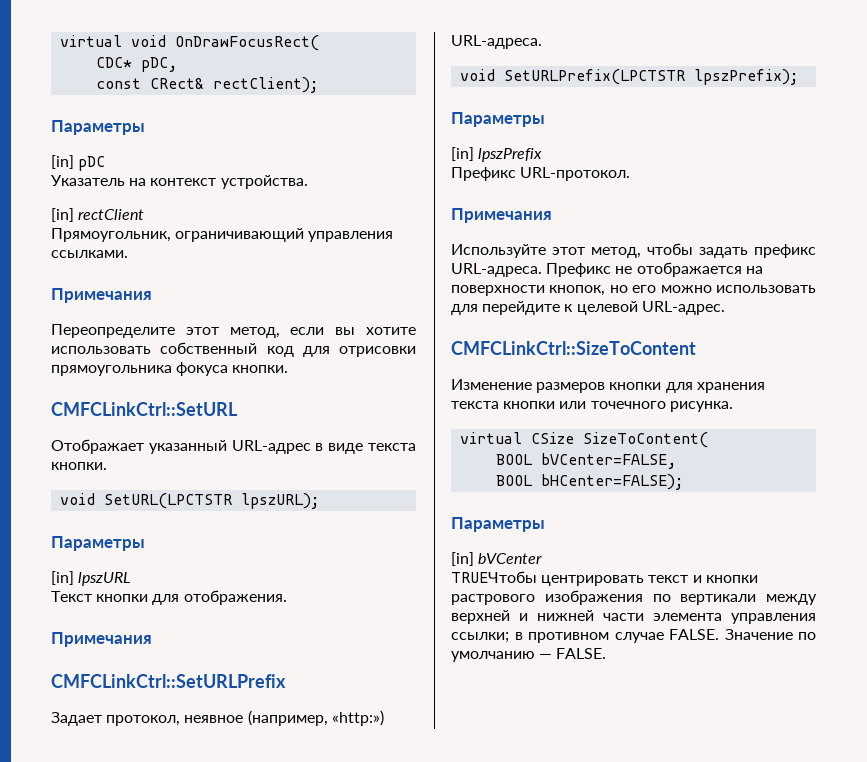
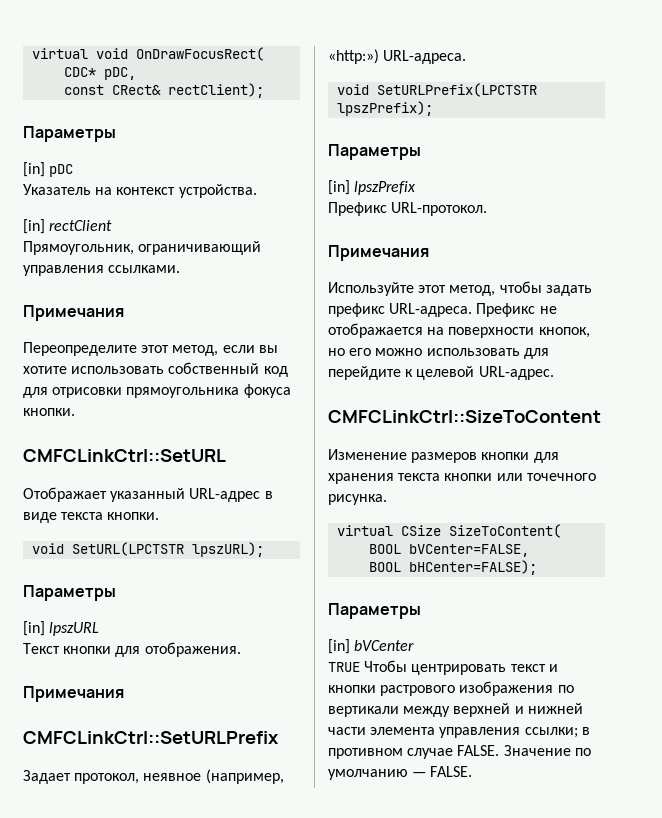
[451,571,537,583] TRUEЧтобы -> [328,660,408,672] TRUE Чтобы

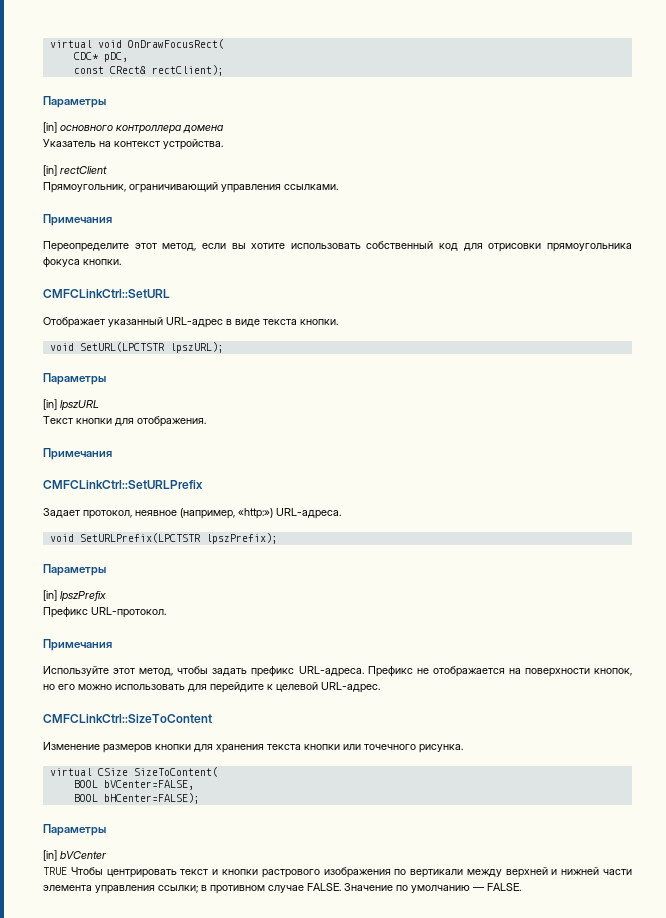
[49,164,74,177] pDC -> [60,125,223,134] основного контроллера домена

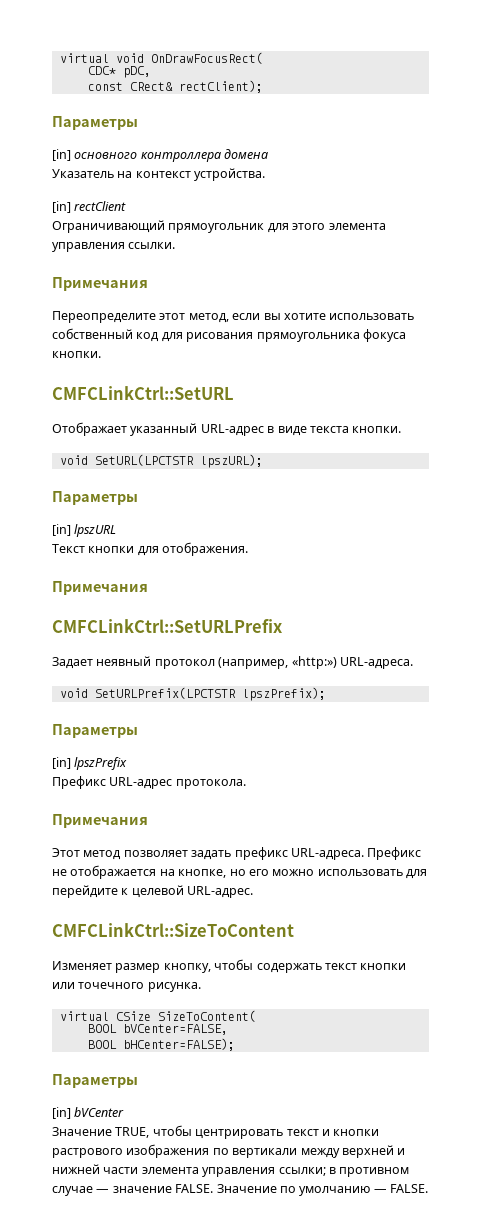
[43,182,338,193] Прямоугольник, ограничивающий управления ссылками. -> [52,220,386,233] [52,242,176,252] Ограничивающий прямоугольник для этого элемента управления ссылки.
[488,243,542,252] отрисовки -> [186,332,254,342] рисования
[83,510,177,519] протокол, неявное -> [96,656,215,669] неявный протокол
[91,607,166,618] [43,639,112,651] [43,666,209,676] URL-протокол. // Примечания // Используйте этот метод, чтобы -> [109,777,246,789] [52,814,148,828] [52,848,188,860] URL-адрес протокола. // Примечания // Этот метод позволяет
[524,668,632,677] поверхности кнопок, -> [178,869,227,878] кнопке,
[43,742,301,753] Изменение размеров кнопки для хранения текста -> [52,959,357,973] Изменяет размер кнопку, чтобы содержать текст
[43,867,103,875] TRUE Чтобы -> [52,1125,192,1138] Значение TRUE, чтобы
(304, 889) none -> [96,1186,172,1193] — значение

